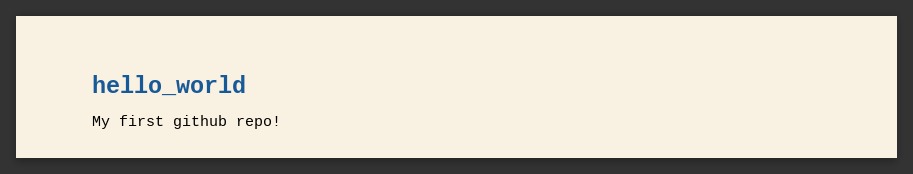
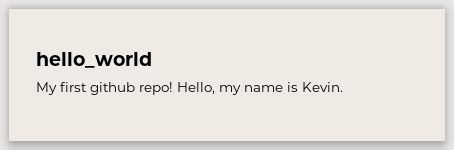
(281, 122) none -> [177,82,343,95] Hello, my name is Kevin.

